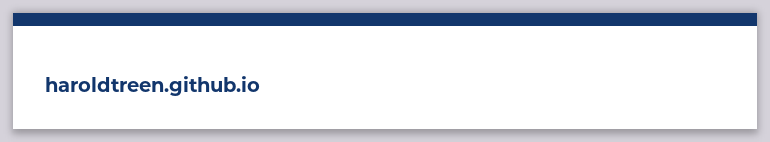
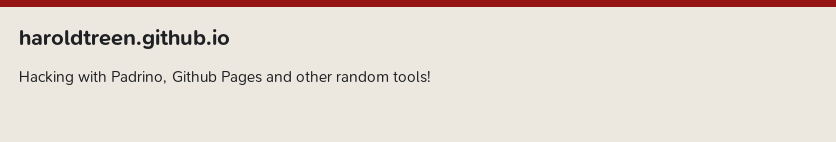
(260, 86) none -> [19,70,432,85] // Hacking with Padrino, Github Pages and other random tools!

